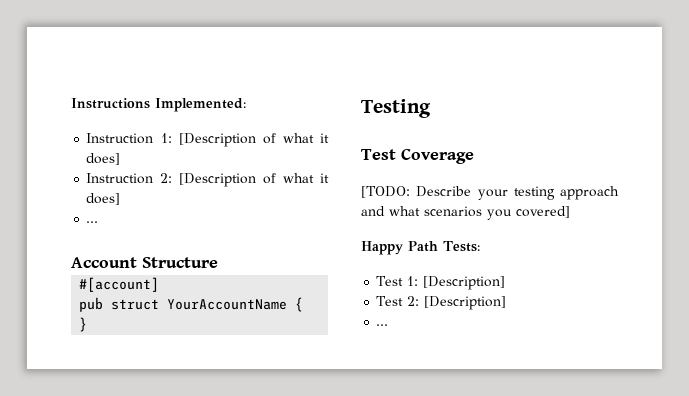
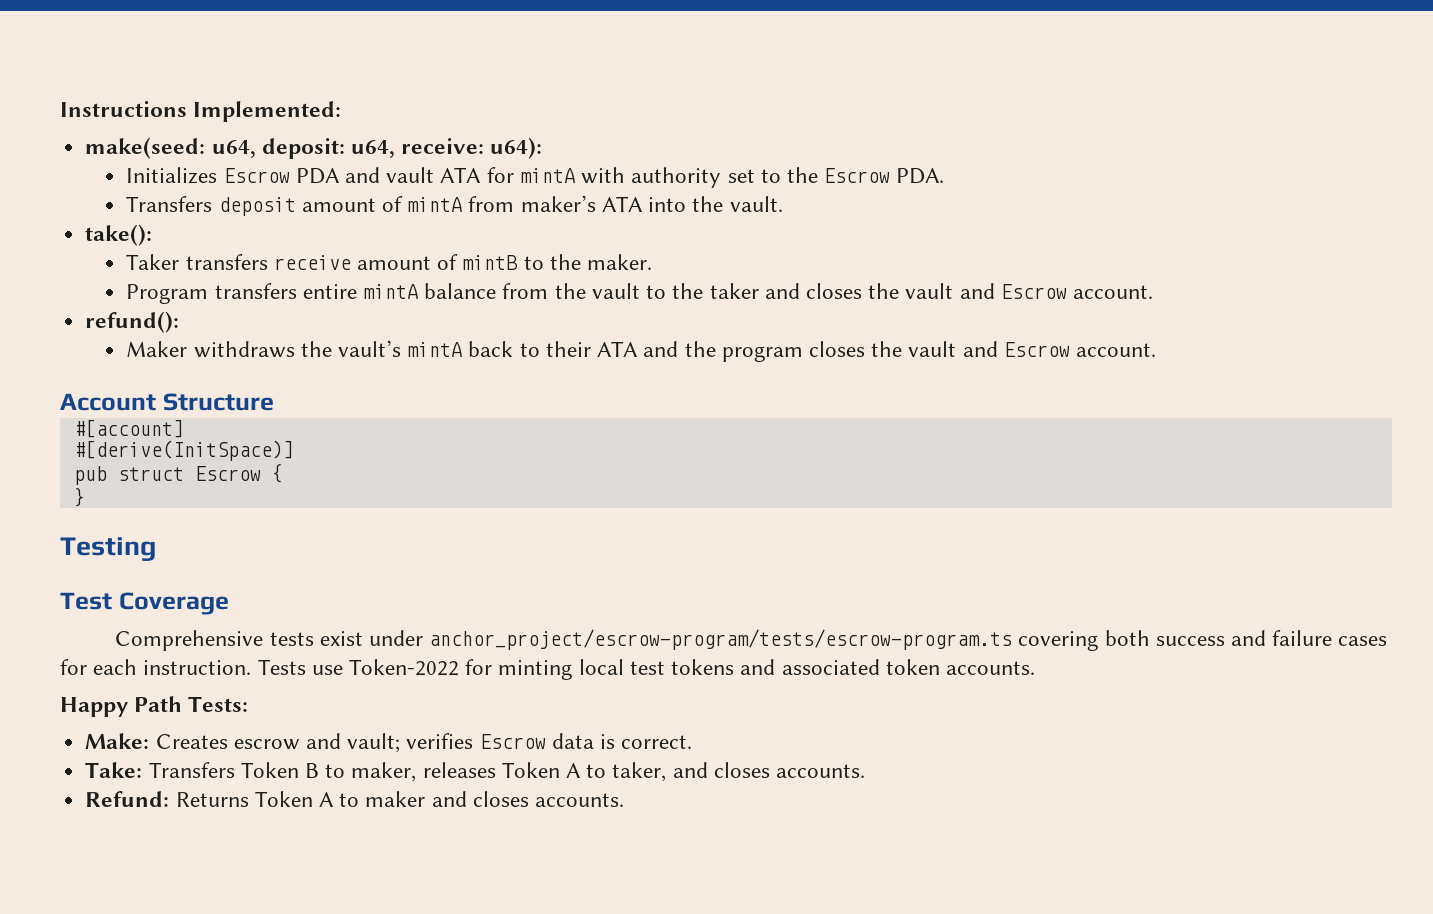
[86,133,329,147] [86,153,121,165] [86,173,329,187] [86,193,121,205] [86,221,99,223] Instruction 1: [Description of what it does] // Instruction 2: [Description of what it does] // ... -> [85,137,543,159] [126,167,945,188] [126,195,783,216] [85,224,153,246] [126,254,653,270] [126,283,1153,304] [85,311,180,333] [126,340,1156,362] make(seed: u64, deposit: u64, receive: u64): // Initializes Escrow PDA and vault ATA for mintA with authority set to the Escrow PDA. // Transfers deposit amount of mintA from maker’s ATA into the vault. // take(): // Taker transfers receive amount of mintB to the maker. // Program transfers entire mintA balance from the vault to the taker and closes the vault and Escrow account. // refund(): // Maker withdraws the vault’s mintA back to their ATA and the program closes the vault and Escrow account.
(160, 284) none -> [73,440,294,461] // #[derive(InitSpace)]
[167,299,288,310] YourAccountName -> [194,466,261,481] Escrow
[361,186,619,200] [361,206,570,220] [361,241,480,255] [376,276,506,290] [376,296,507,310] [376,324,389,326] [TODO: Describe your testing approach and what scenarios you covered] // Happy Path Tests: // Test 1: [Description] // Test 2: [Description] // ... -> [115,629,1388,651] [60,659,1035,680] [60,696,249,717] [85,733,693,753] [85,762,866,782] [85,791,624,807] Comprehensive tests exist under anchor_project/escrow-program/tests/escrow-program.ts covering both success and failure cases for each instruction. Tests use Token-2022 for minting local test tokens and associated token accounts. // Happy Path Tests: // Make: Creates escrow and vault; verifies Escrow data is correct. // Take: Transfers Token B to maker, releases Token A to taker, and closes accounts. // Refund: Returns Token A to maker and closes accounts.

